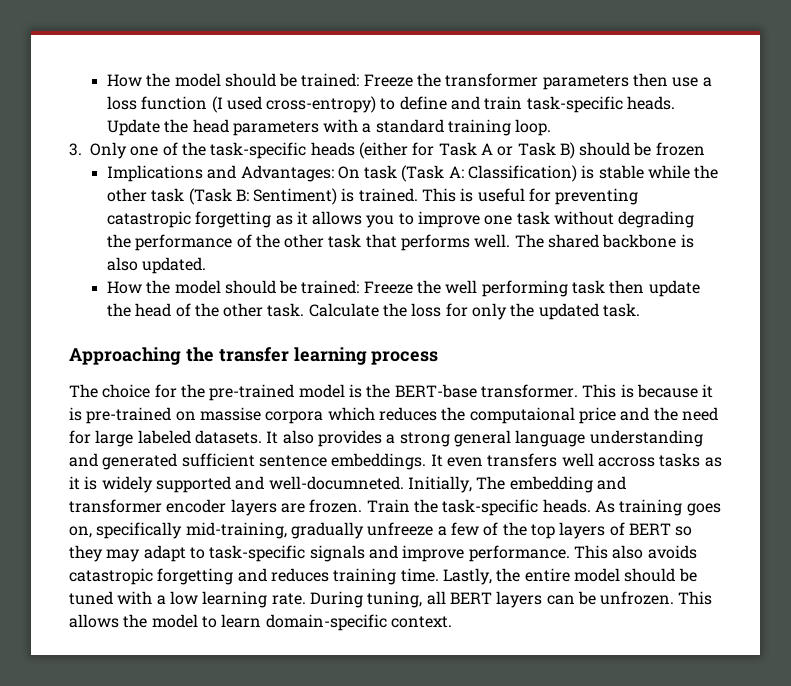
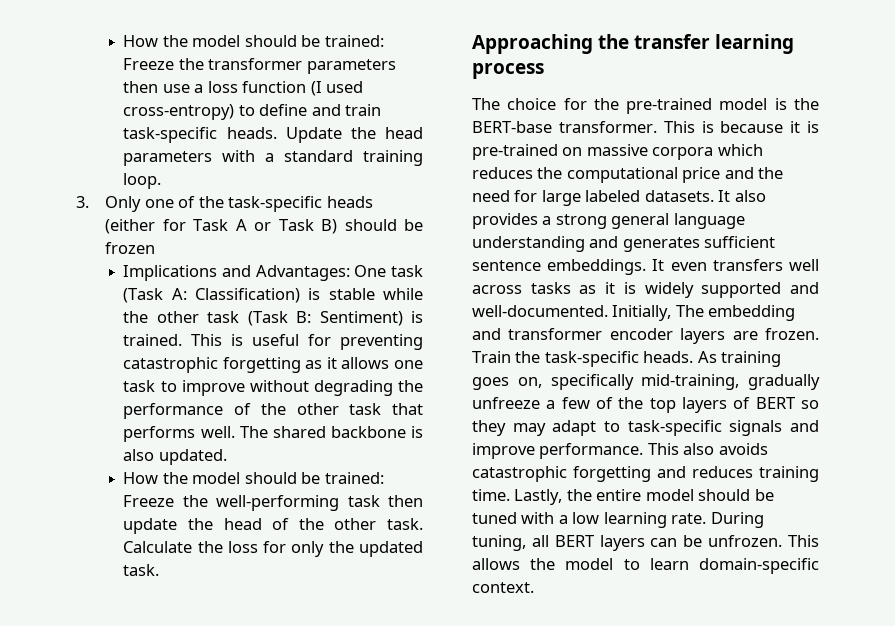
[337,166,360,179] On -> [354,265,387,277] One
[106,211,191,228] catastropic -> [123,357,219,373] catastrophic
[366,211,550,228] you to improve one task -> [394,360,423,369] [123,380,245,396] one task to improve
[445,280,568,297] well performing -> [216,495,340,511] well-performing
[199,407,261,421] massise -> [586,144,648,156] massive
[469,407,575,424] computaional -> [566,167,678,183] computational
[102,453,178,470] generated -> [622,237,700,252] generates
[597,457,655,467] accross -> [472,285,522,294] across
[268,476,404,490] well-documneted. -> [472,305,608,317] well-documented.
[69,568,153,585] catastropic -> [472,466,567,482] catastrophic

